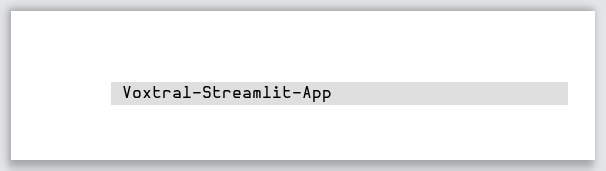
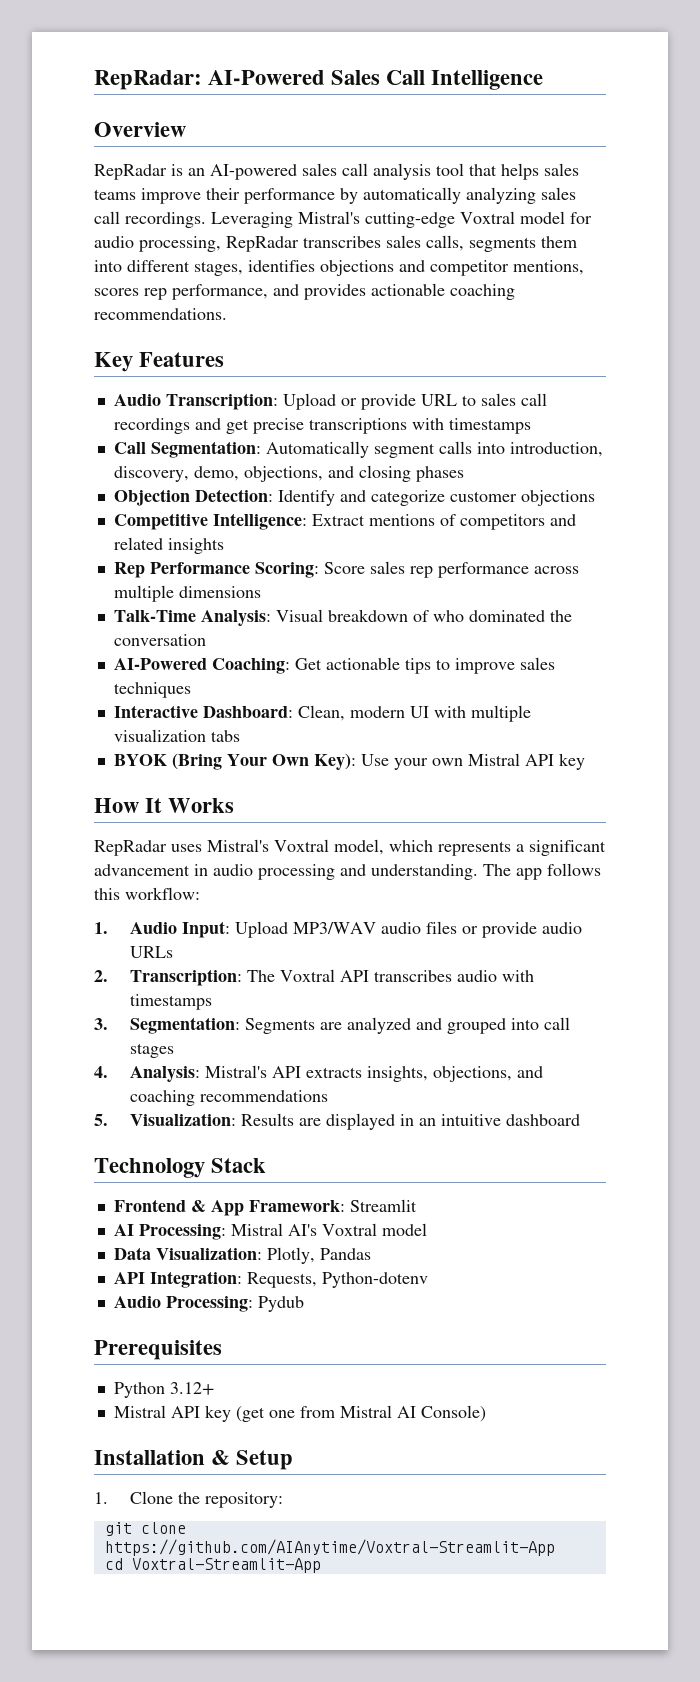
(122, 94) none -> [94,70,544,90] [94,122,186,137] [94,163,579,180] [94,187,576,204] [94,211,592,228] [94,235,577,252] [94,260,584,276] [94,283,515,300] [94,308,227,320] [94,352,225,372] [113,393,547,410] [113,418,531,434] [113,441,603,458] [113,465,464,482] [113,489,595,506] [113,513,576,530] [113,537,224,554] [113,561,579,578] [113,585,261,602] [113,609,572,626] [113,634,206,646] [113,657,555,674] [113,682,191,698] [113,705,531,722] [113,729,240,742] [113,753,585,770] [94,798,235,813] [94,839,606,856] [94,863,601,880] [94,887,200,900] [94,921,582,938] [129,946,173,958] [94,969,534,986] [129,994,212,1010] [94,1017,570,1034] [129,1043,174,1058] [94,1065,543,1082] [129,1090,328,1106] [94,1113,580,1130] [94,1158,267,1178] [113,1199,417,1216] [113,1223,427,1240] [113,1247,371,1264] [113,1271,428,1288] [113,1296,304,1312] [94,1340,222,1360] [113,1382,214,1398] [113,1405,486,1422] [94,1450,294,1470] [94,1491,283,1508] [104,1522,186,1536] [104,1539,555,1556] [104,1558,123,1570] RepRadar: AI-Powered Sales Call Intelligence // Overview // RepRadar is an AI-powered sales call analysis tool that helps sales teams improve their performance by automatically analyzing sales call recordings. Leveraging Mistral's cutting-edge Voxtral model for audio processing, RepRadar transcribes sales calls, segments them into different stages, identifies objections and competitor mentions, scores rep performance, and provides actionable coaching recommendations. // Key Features // Audio Transcription: Upload or provide URL to sales call recordings and get precise transcriptions with timestamps // Call Segmentation: Automatically segment calls into introduction, discovery, demo, objections, and closing phases // Objection Detection: Identify and categorize customer objections // Competitive Intelligence: Extract mentions of competitors and related insights // Rep Performance Scoring: Score sales rep performance across multiple dimensions // Talk-Time Analysis: Visual breakdown of who dominated the conversation // AI-Powered Coaching: Get actionable tips to improve sales techniques // Interactive Dashboard: Clean, modern UI with multiple visualization tabs // BYOK (Bring Your Own Key): Use your own Mistral API key // How It Works // RepRadar uses Mistral's Voxtral model, which represents a significant advancement in audio processing and understanding. The app follows this workflow: // 1. Audio Input: Upload MP3/WAV audio files or provide audio URLs // 2. Transcription: The Voxtral API transcribes audio with timestamps // 3. Segmentation: Segments are analyzed and grouped into call stages // 4. Analysis: Mistral's API extracts insights, objections, and coaching recommendations // 5. Visualization: Results are displayed in an intuitive dashboard // Technology Stack // Frontend & App Framework: Streamlit // AI Processing: Mistral AI's Voxtral model // Data Visualization: Plotly, Pandas // API Integration: Requests, Python-dotenv // Audio Processing: Pydub // Prerequisites // Python 3.12+ // Mistral API key (get one from Mistral AI Console) // Installation & Setup // 1. Clone the repository: // git clone https://github.com/AIAnytime/Voxtral-Streamlit-App // cd

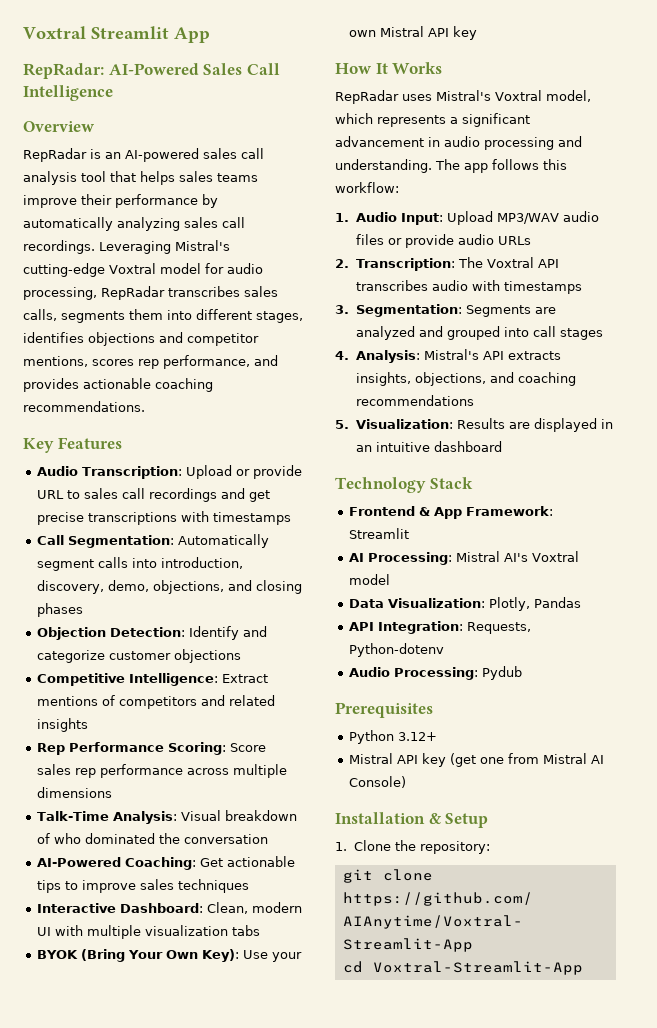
(94, 80) none -> [23,26,210,43] Voxtral Streamlit App //

